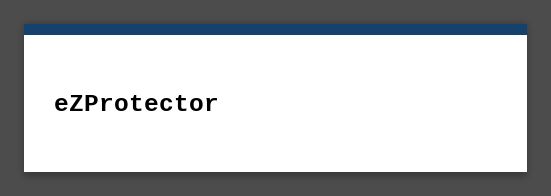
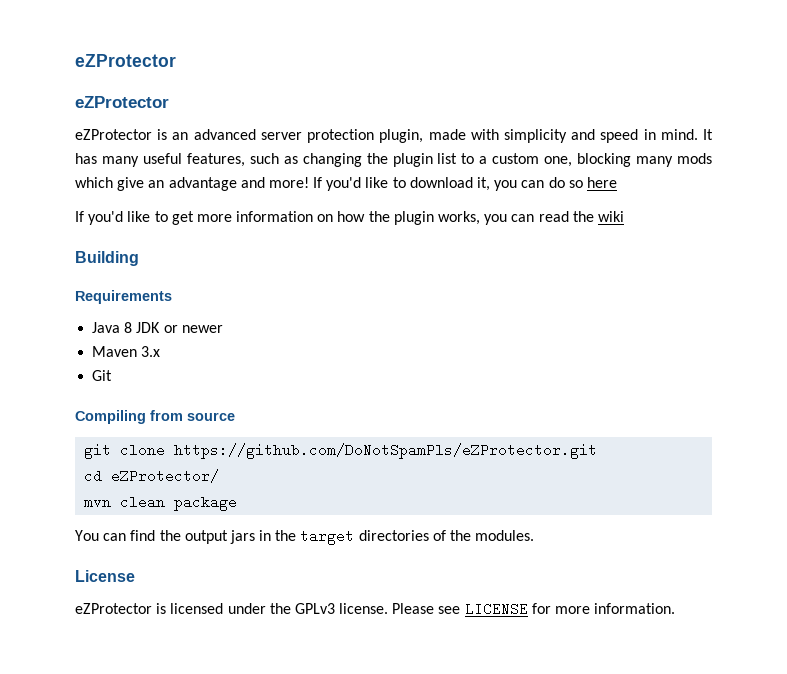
[54,95,219,111] eZProtector -> [75,54,176,67] [75,96,169,108] [75,129,713,143] [75,153,712,167] [75,177,617,191] [75,211,624,225] [75,251,139,266] [75,290,172,304] [92,322,223,333] [92,346,161,357] [92,370,113,381] [75,410,235,424] [84,443,598,459] [84,469,220,483] [84,495,238,511] [75,529,535,545] [75,570,135,582] [75,602,676,616] eZProtector // eZProtector // eZProtector is an advanced server protection plugin, made with simplicity and speed in mind. It has many useful features, such as changing the plugin list to a custom one, blocking many mods which give an advantage and more! If you'd like to download it, you can do so here // If you'd like to get more information on how the plugin works, you can read the wiki // Building // Requirements // Java 8 JDK or newer // Maven 3.x // Git // Compiling from source // git clone https://github.com/DoNotSpamPls/eZProtector.git // cd eZProtector/ // mvn clean package // You can find the output jars in the target directories of the modules. // License // eZProtector is licensed under the GPLv3 license. Please see LICENSE for more information.

